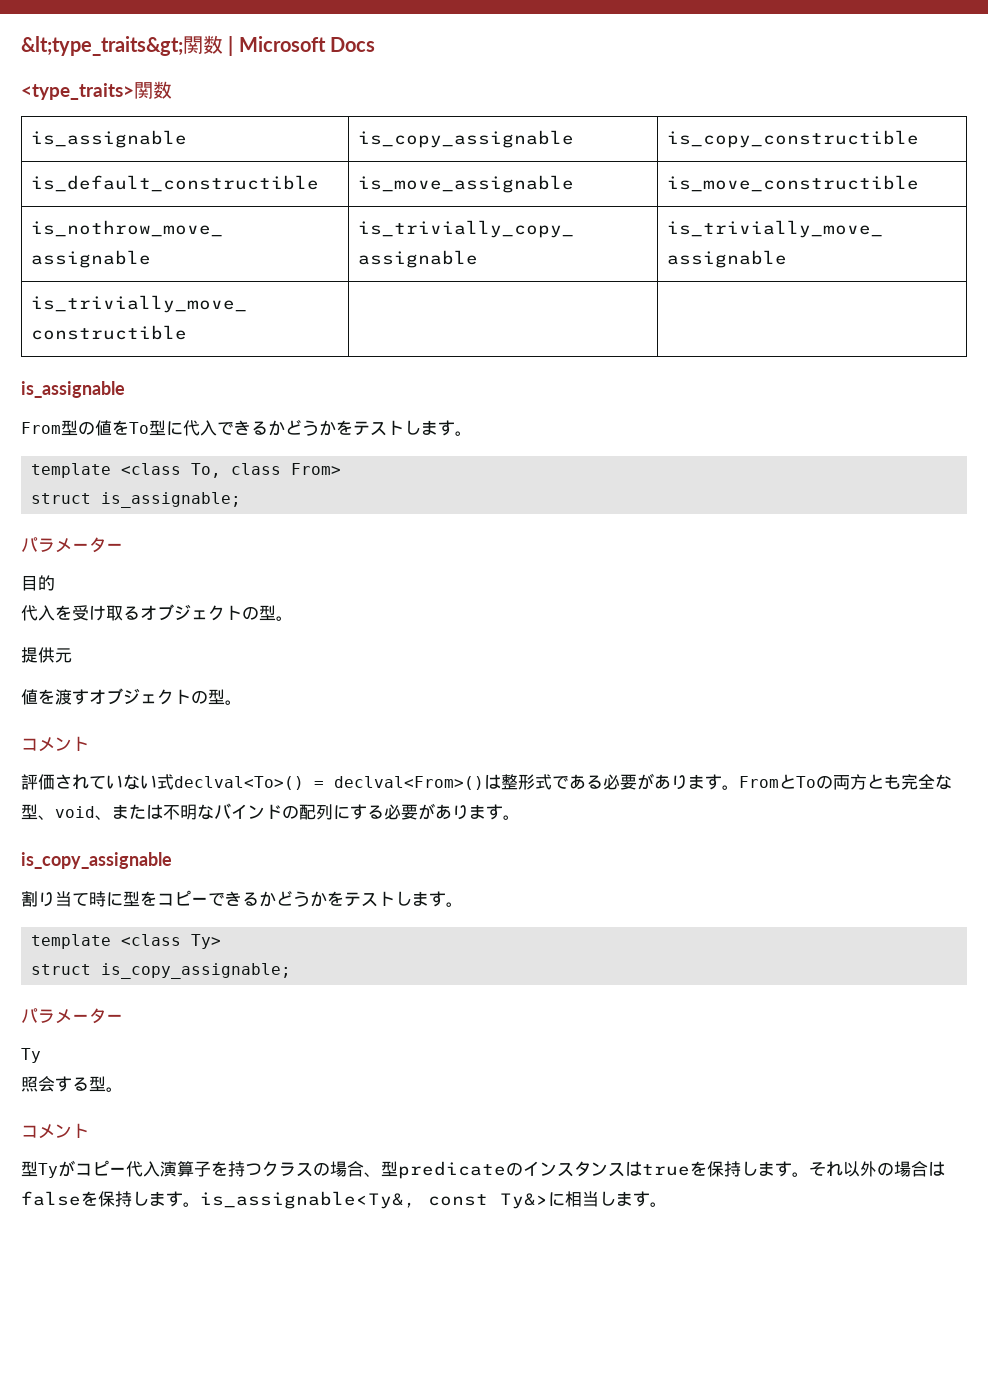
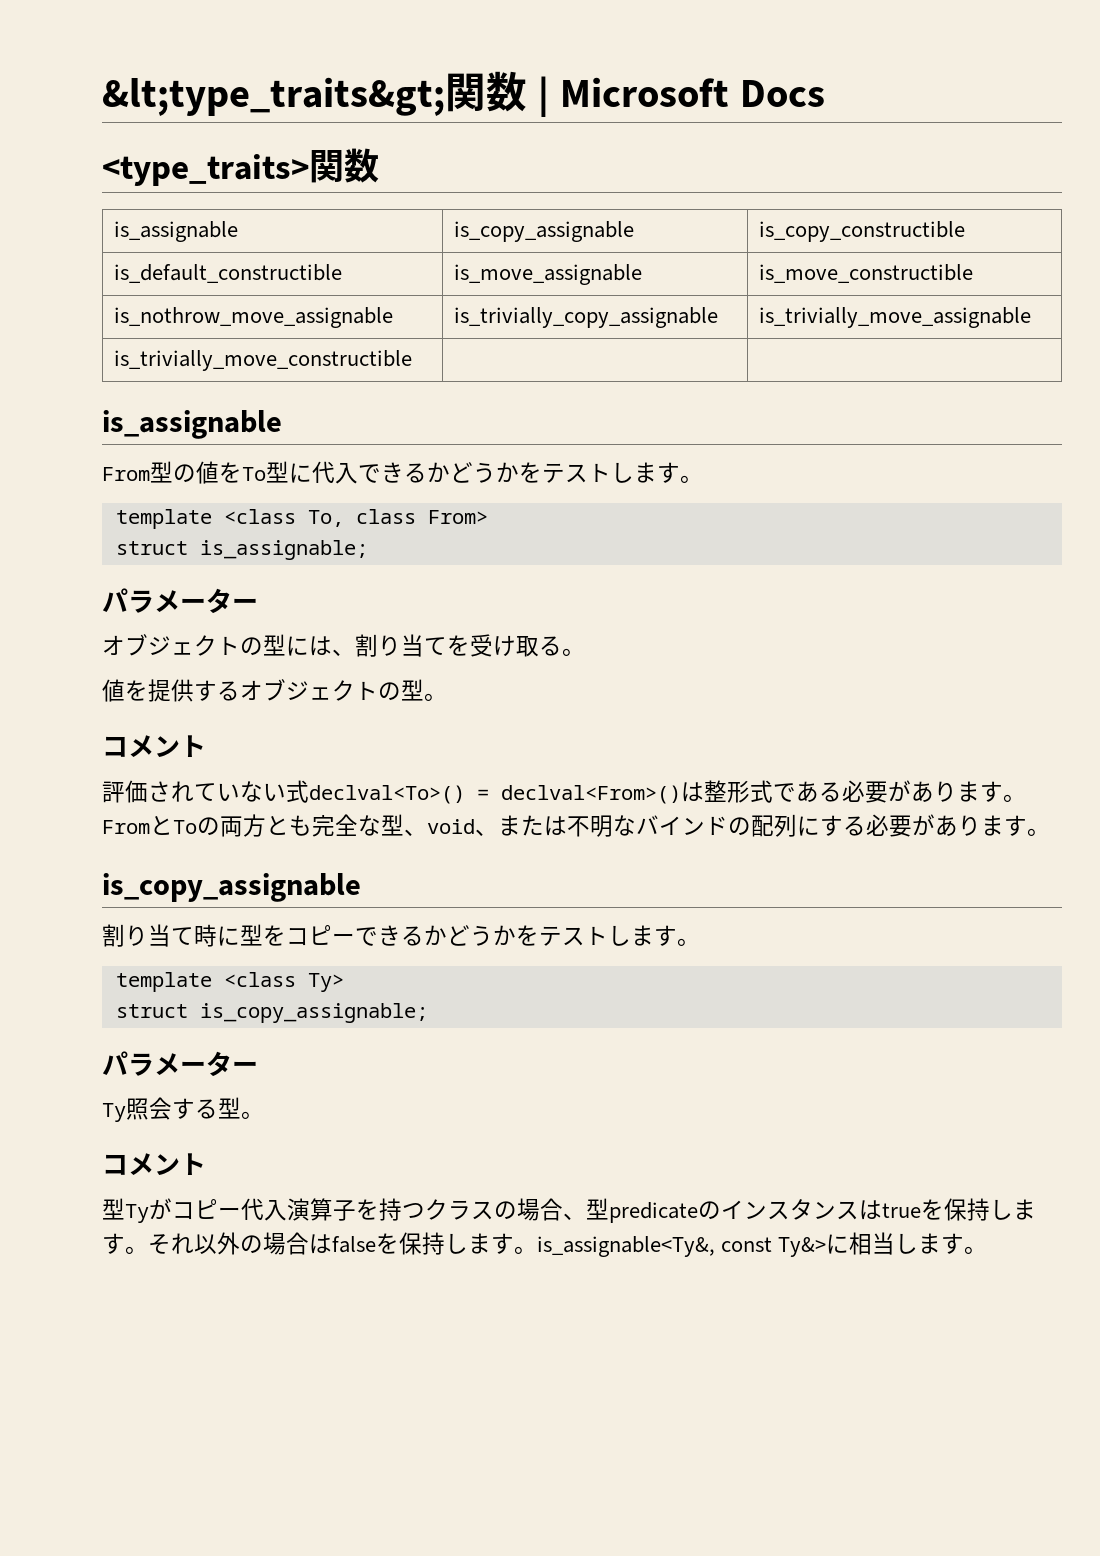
[21,575,55,591] [21,604,293,621] [21,647,72,663] [21,689,89,705] 目的 // 代入を受け取るオブジェクトの型。 // 提供元 // 値を渡す -> [102,634,585,657] [102,679,240,702] オブジェクトの型には、割り当てを受け取る。 // 値を提供する
(41, 1055) // -> (126, 1112) none

